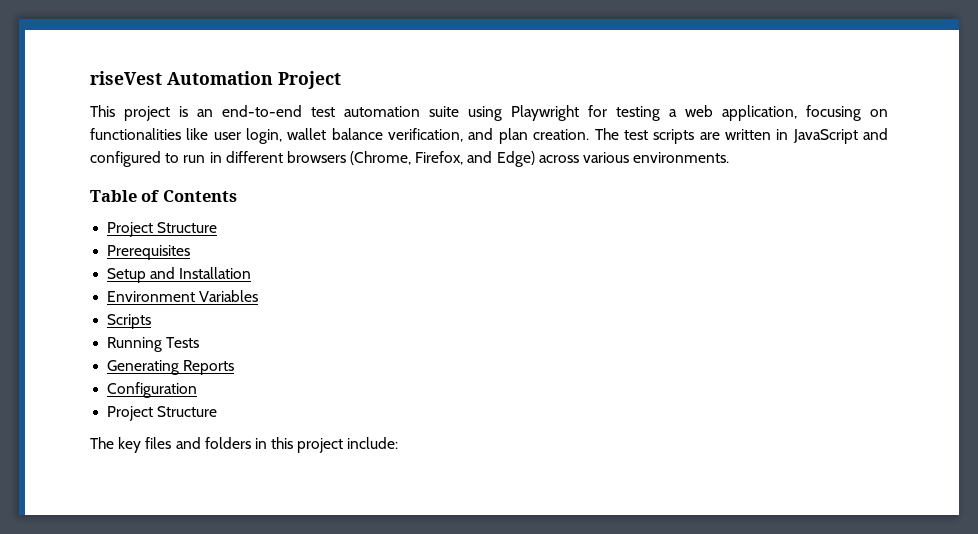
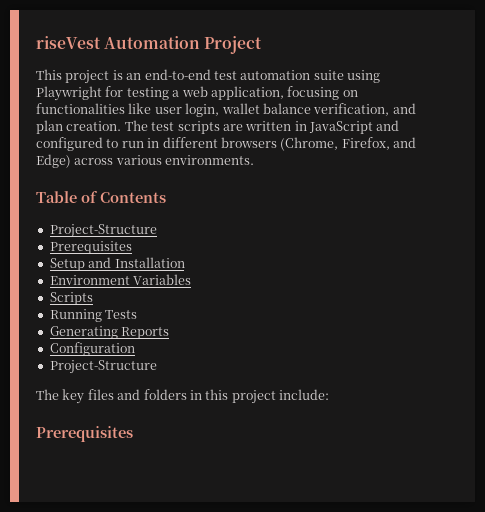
[107,222,218,237] Project Structure -> [49,224,157,238] Project-Structure
[107,406,218,421] Project Structure -> [49,360,157,374] Project-Structure
(399, 443) none -> [36,426,133,442] // Prerequisites

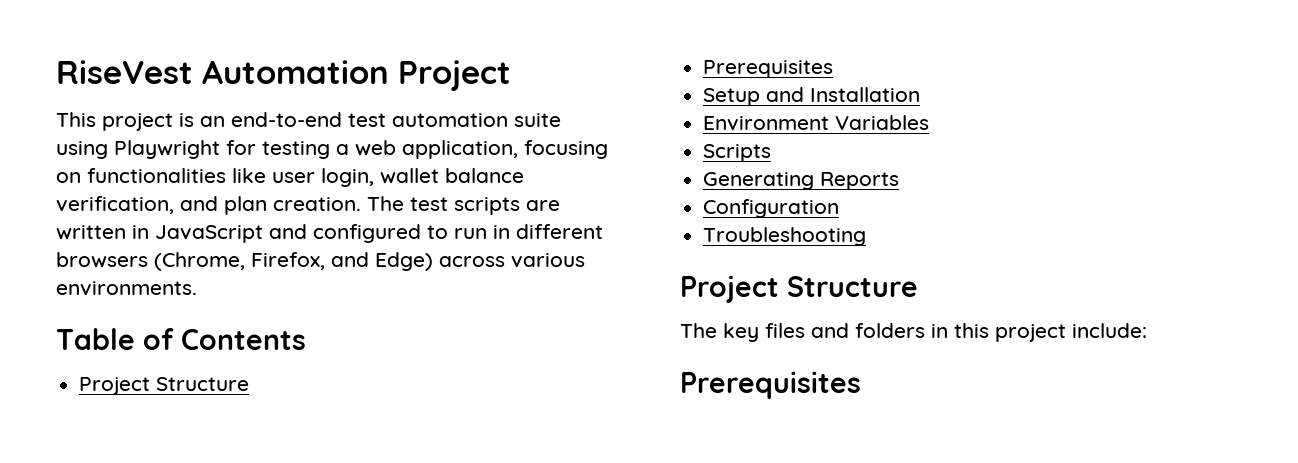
[36,36,101,49] riseVest -> [56,60,193,84] RiseVest
[49,224,157,238] Project-Structure -> [79,377,250,395] Project Structure
[49,309,138,322] // Running Tests -> (772, 153) none
[49,360,157,374] Project-Structure -> [703,227,867,246] [680,275,918,303] Troubleshooting // Project Structure

